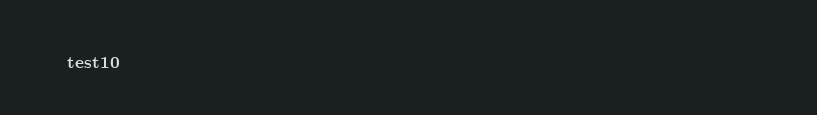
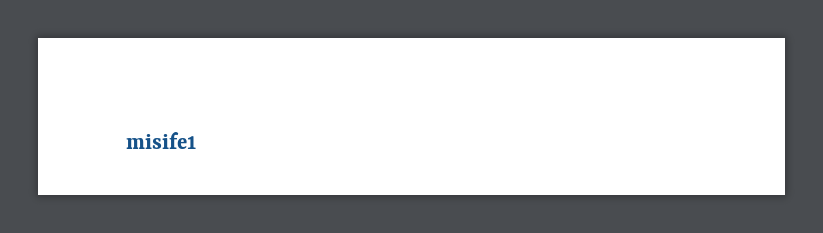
[67,57,120,68] test10 -> [126,132,196,149] misife1

